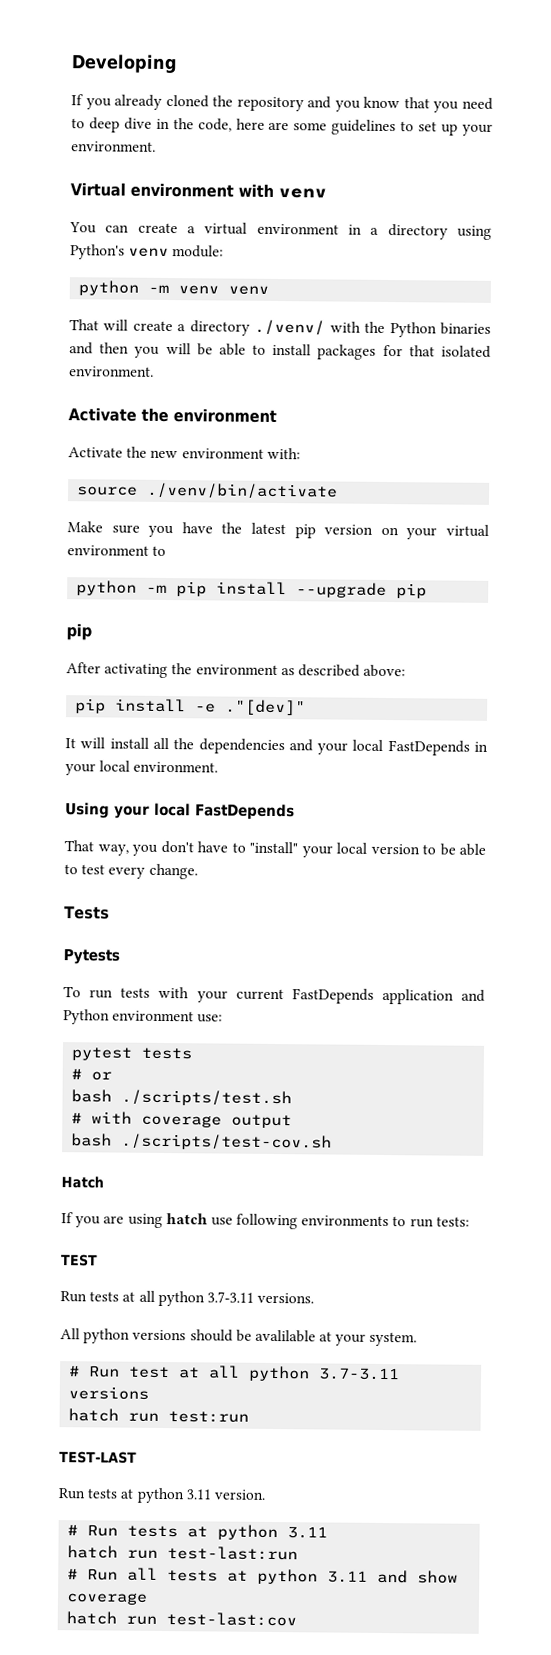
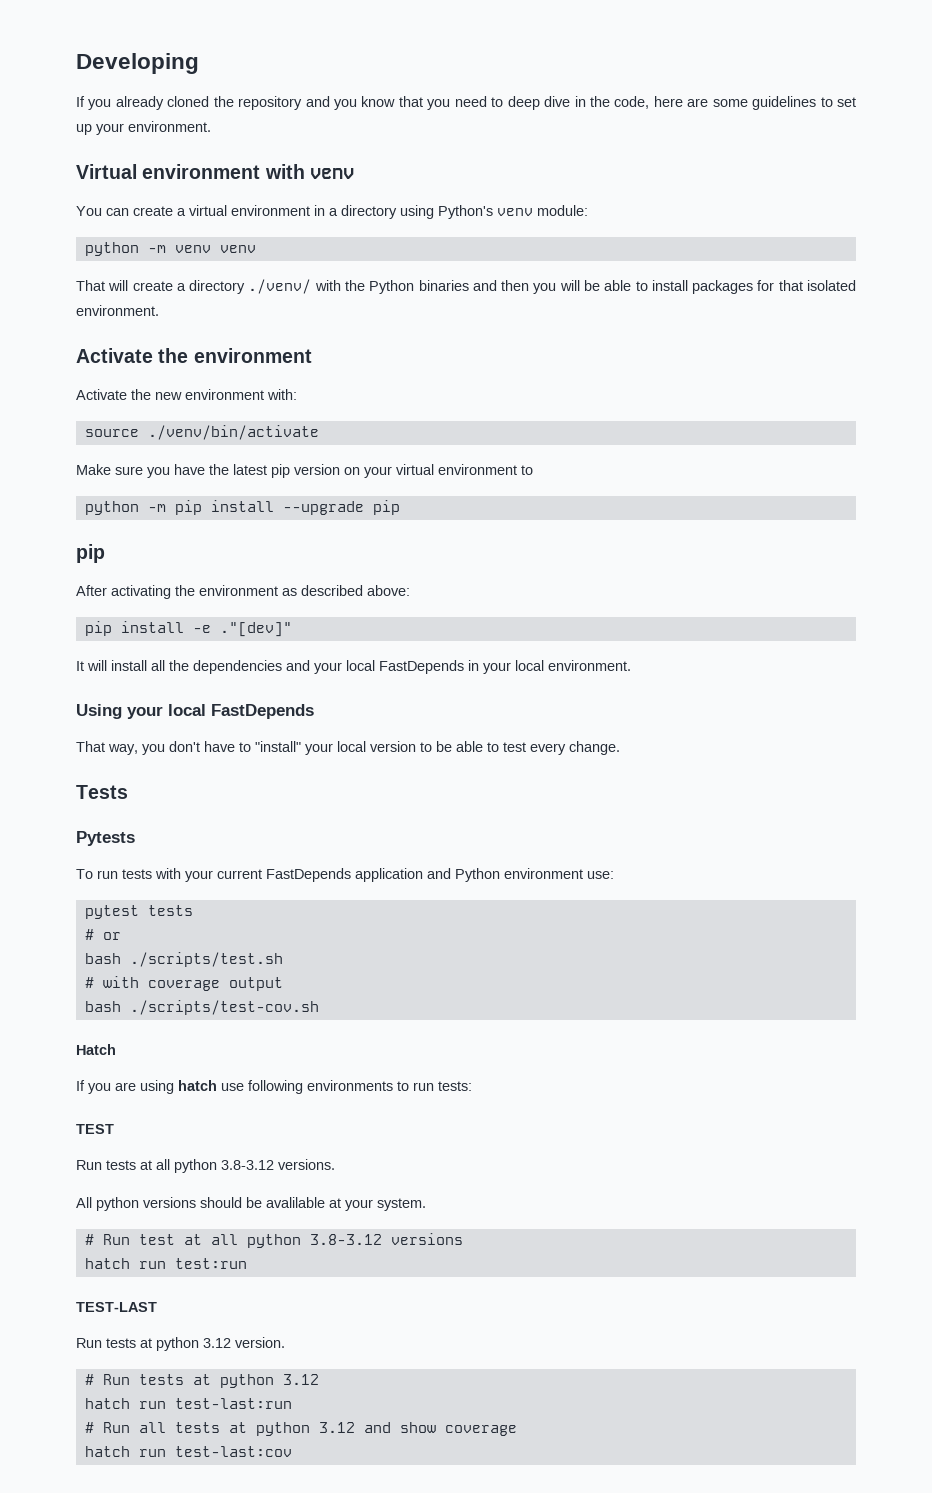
[206,1291,254,1303] 3.7-3.11 -> [221,1160,274,1170] 3.8-3.12
[318,1367,401,1381] 3.7-3.11 -> [309,1234,382,1245] 3.8-3.12
[185,1489,211,1500] 3.11 -> [203,1338,231,1348] 3.12
[287,1526,329,1539] 3.11 -> [282,1374,319,1385] 3.12
[327,1570,369,1583] 3.11 -> [318,1422,355,1433] 3.12

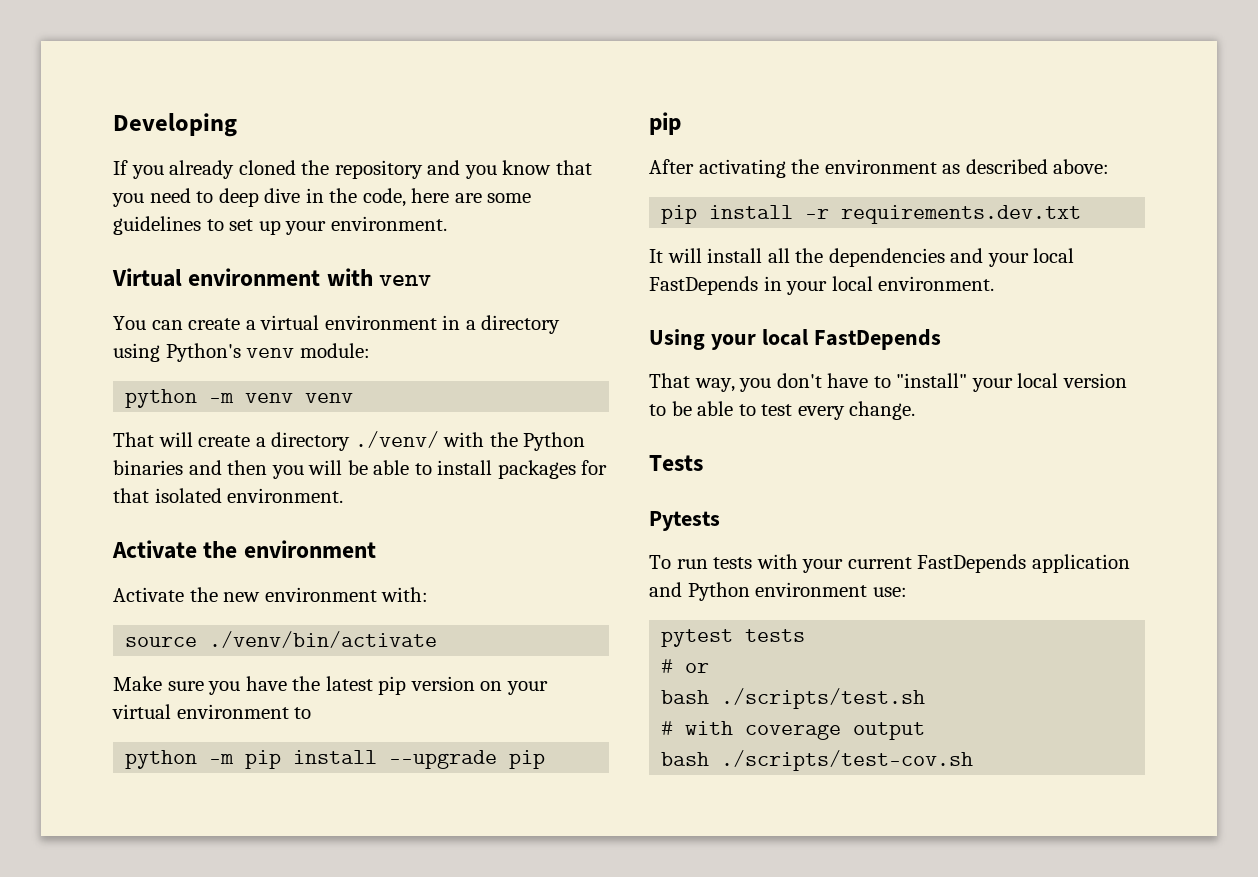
[192,622,292,637] -e ."[dev]" -> [805,205,1082,224] -r requirements.dev.txt
[76,1044,116,1055] [76,1080,472,1094] [76,1124,114,1134] [76,1159,335,1173] [76,1197,426,1211] [84,1233,463,1248] [84,1258,247,1269] [76,1302,157,1312] [76,1337,285,1351] [84,1374,319,1388] [84,1398,292,1409] [84,1422,517,1436] [84,1446,292,1457] // Hatch // If you are using hatch use following environments to run tests: // TEST // Run tests at all python 3.8-3.12 versions. // All python versions should be avalilable at your system. // # Run test at all python 3.8-3.12 versions // hatch run test:run // TEST-LAST // Run tests at python 3.12 version. // # Run tests at python 3.12 // hatch run test-last:run // # Run all tests at python 3.12 and show coverage // hatch run test-last:cov -> (974, 760) none

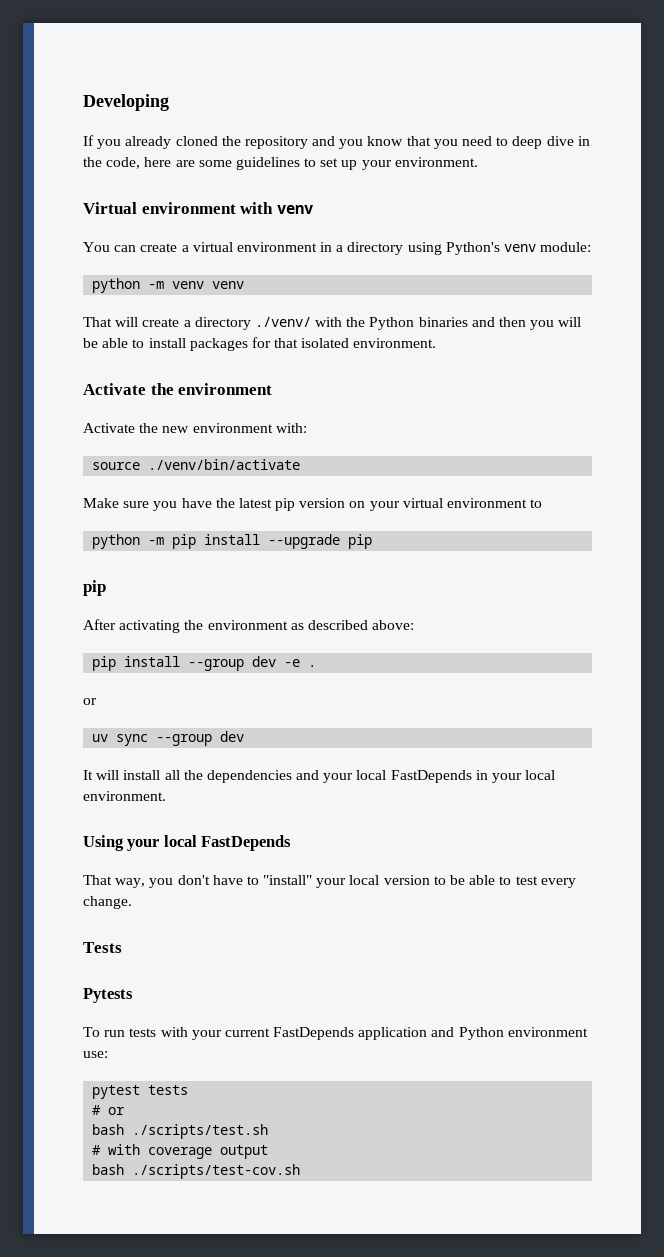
[805,205,1082,224] -r requirements.dev.txt -> [188,656,317,671] [83,698,97,705] [92,731,245,746] --group dev -e . // or // uv sync --group dev

